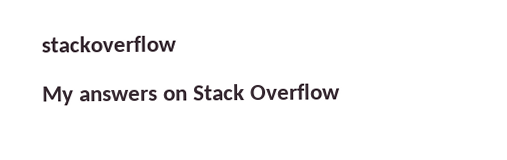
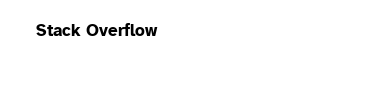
[41,35,177,53] [42,86,189,106] stackoverflow // My answers on -> (36, 30) none

